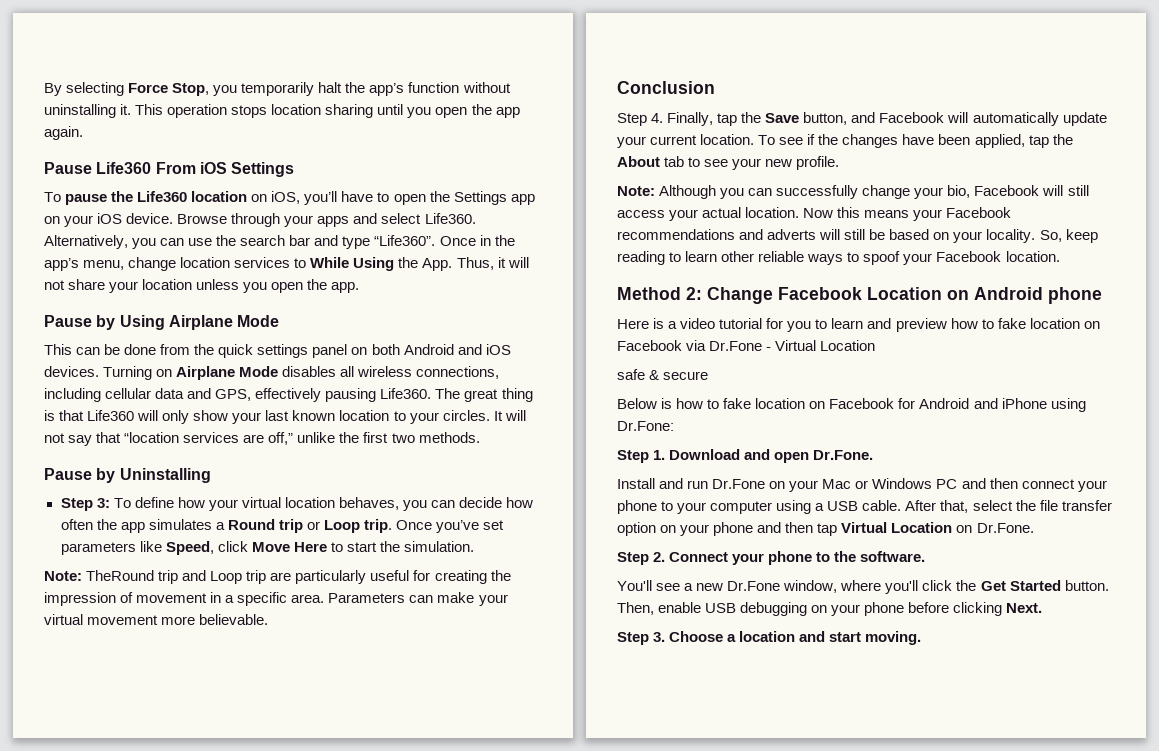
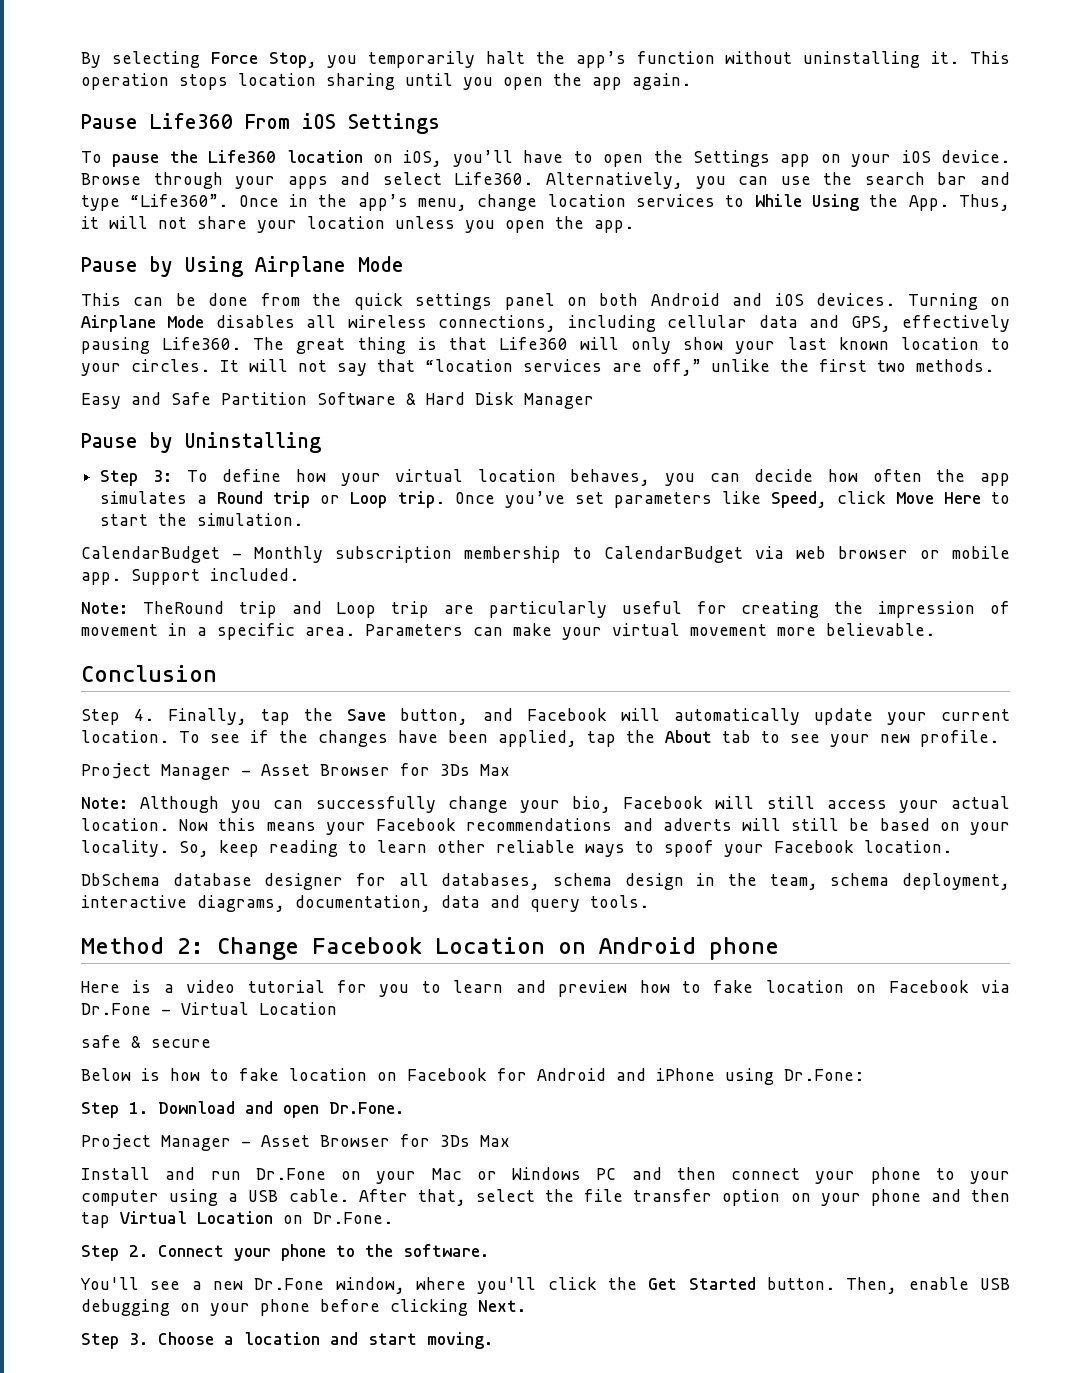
(480, 437) none -> [81,392,594,409] // Easy and Safe Partition Software & Hard Disk Manager
(474, 546) none -> [81,546,1010,563] [81,568,299,585] // CalendarBudget - Monthly subscription membership to CalendarBudget via web browser or mobile app. Support included.
(840, 163) none -> [81,763,510,780] // Project Manager - Asset Browser for 3Ds Max
(1060, 256) none -> [81,873,1010,890] [81,895,649,912] // DbSchema database designer for all databases, schema design in the team, schema deployment, interactive diagrams, documentation, data and query tools.
(874, 455) none -> [81,1134,510,1151] // Project Manager - Asset Browser for 3Ds Max

